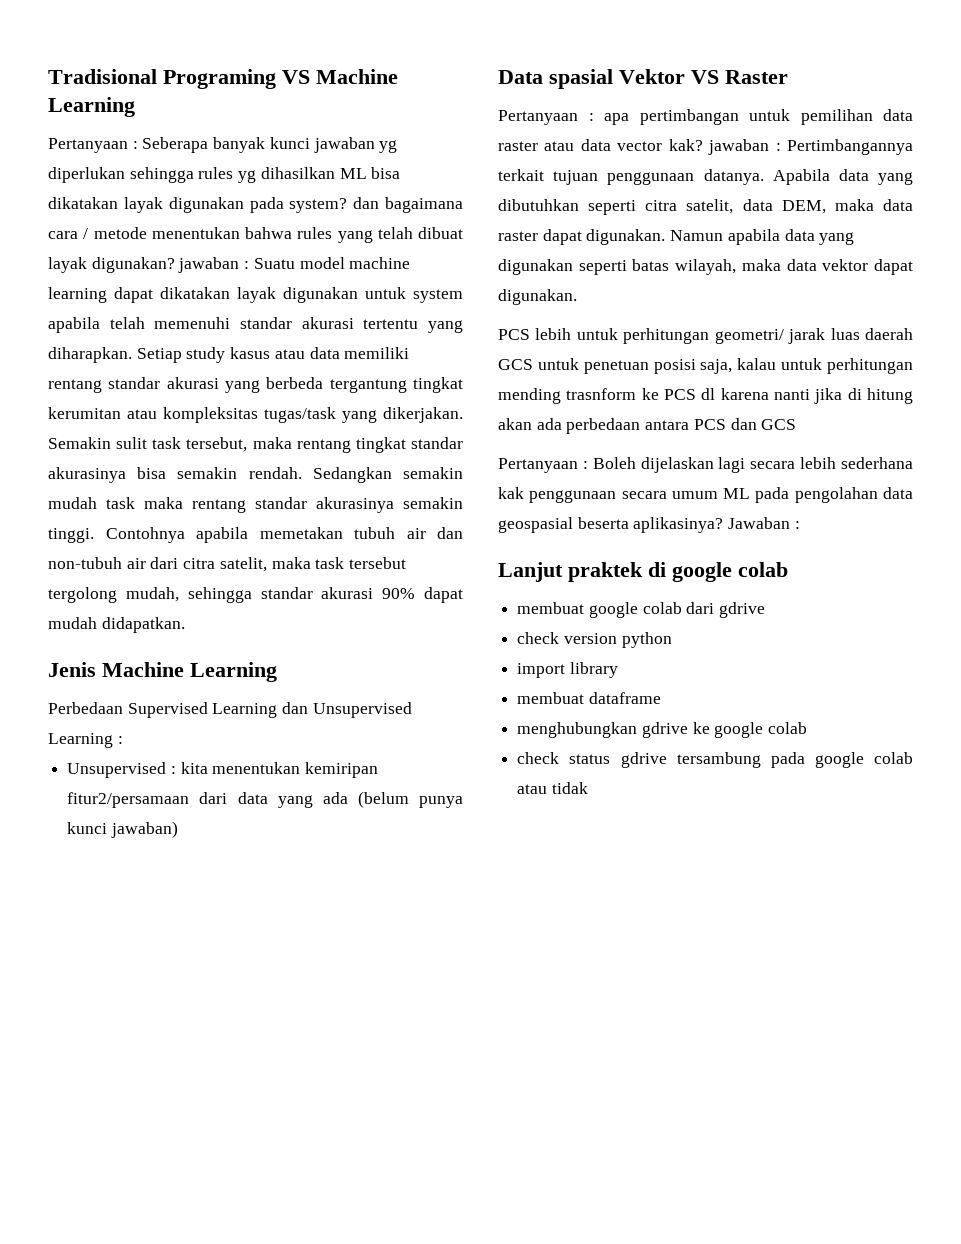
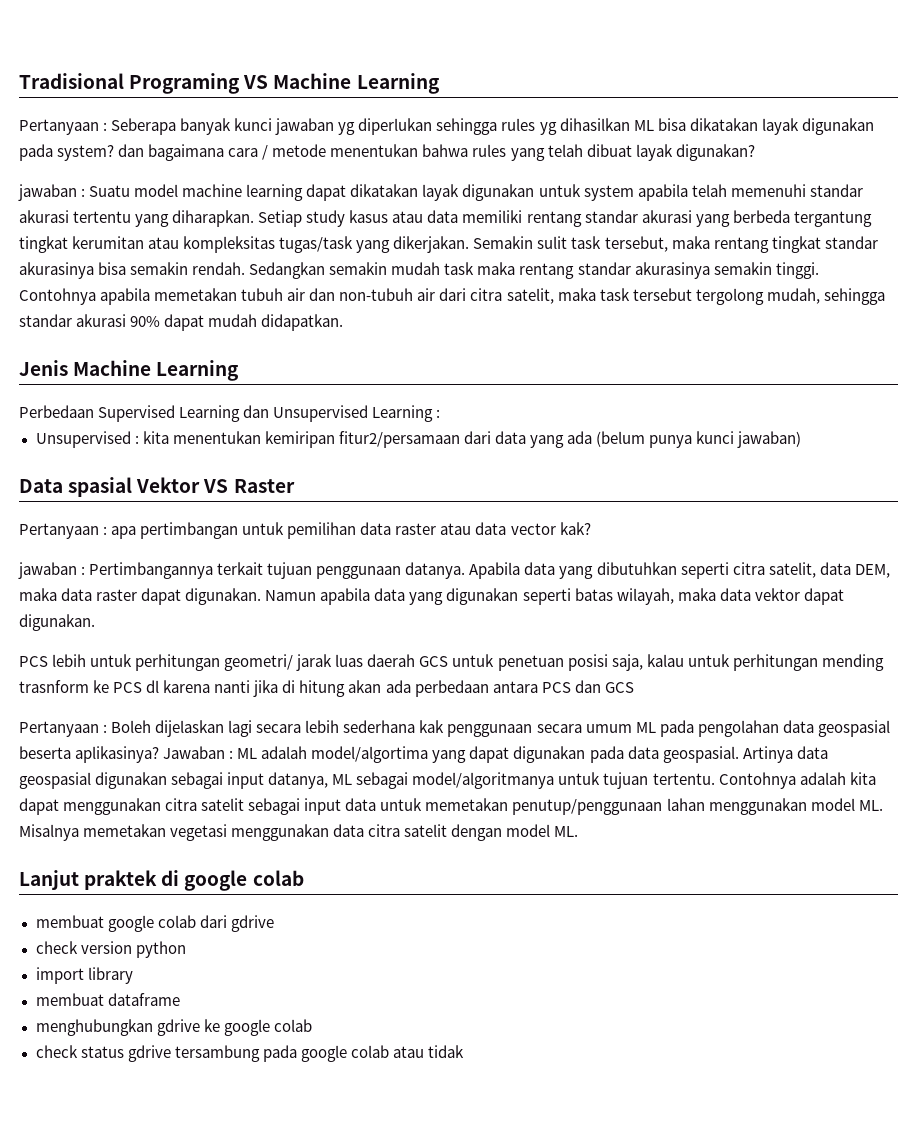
(175, 265) none -> (755, 152) //
(703, 145) none -> (591, 528) //
(800, 525) none -> [237,746,828,763] [19,772,876,789] [19,798,883,815] [19,824,579,841] ML adalah model/algortima yang dapat digunakan pada data geospasial. Artinya data geospasial digunakan sebagai input datanya, ML sebagai model/algoritmanya untuk tujuan tertentu. Contohnya adalah kita dapat menggunakan citra satelit sebagai input data untuk memetakan penutup/penggunaan lahan menggunakan model ML. Misalnya memetakan vegetasi menggunakan data citra satelit dengan model ML.

